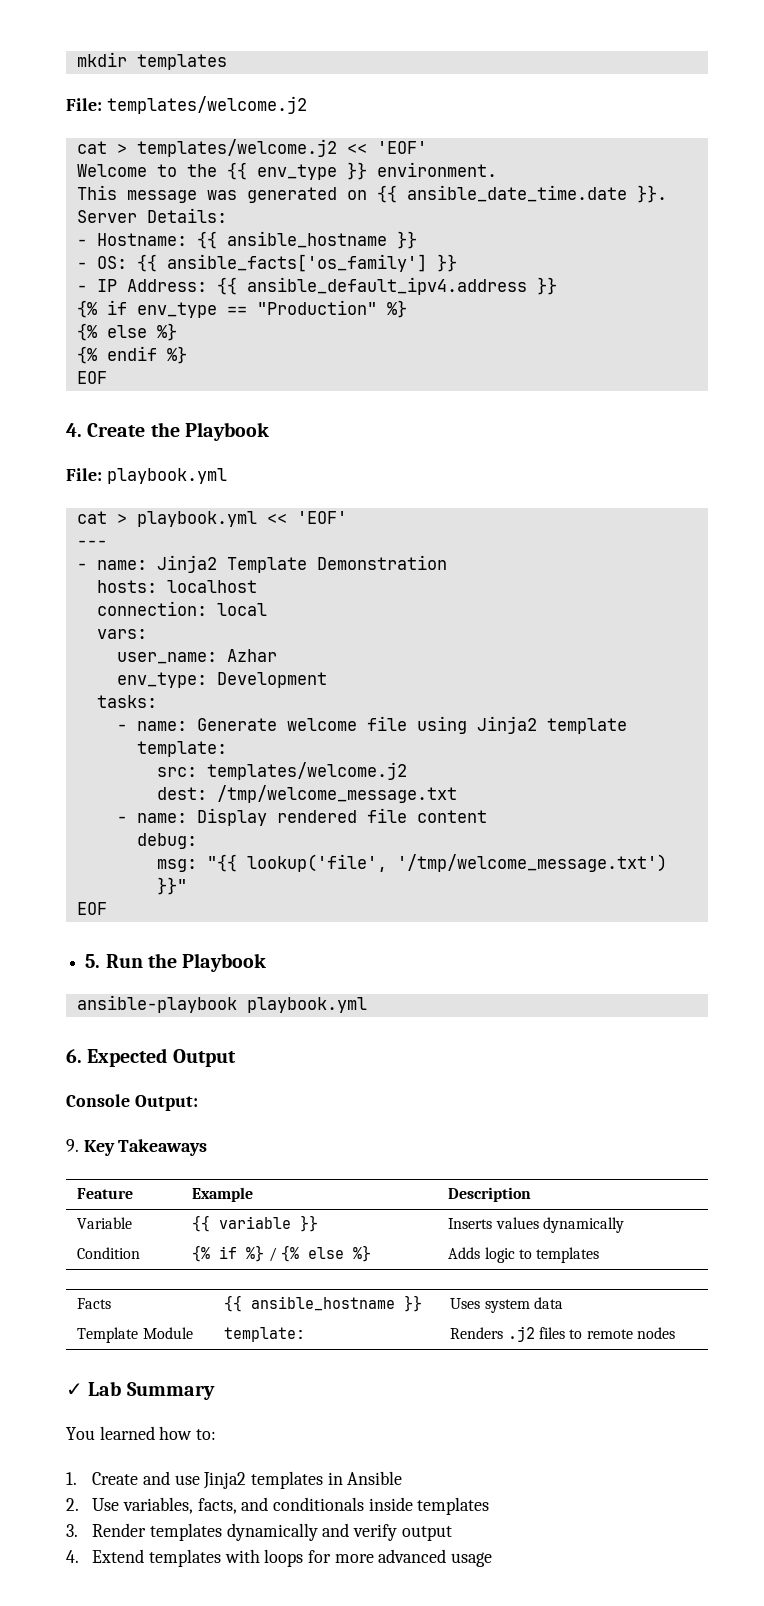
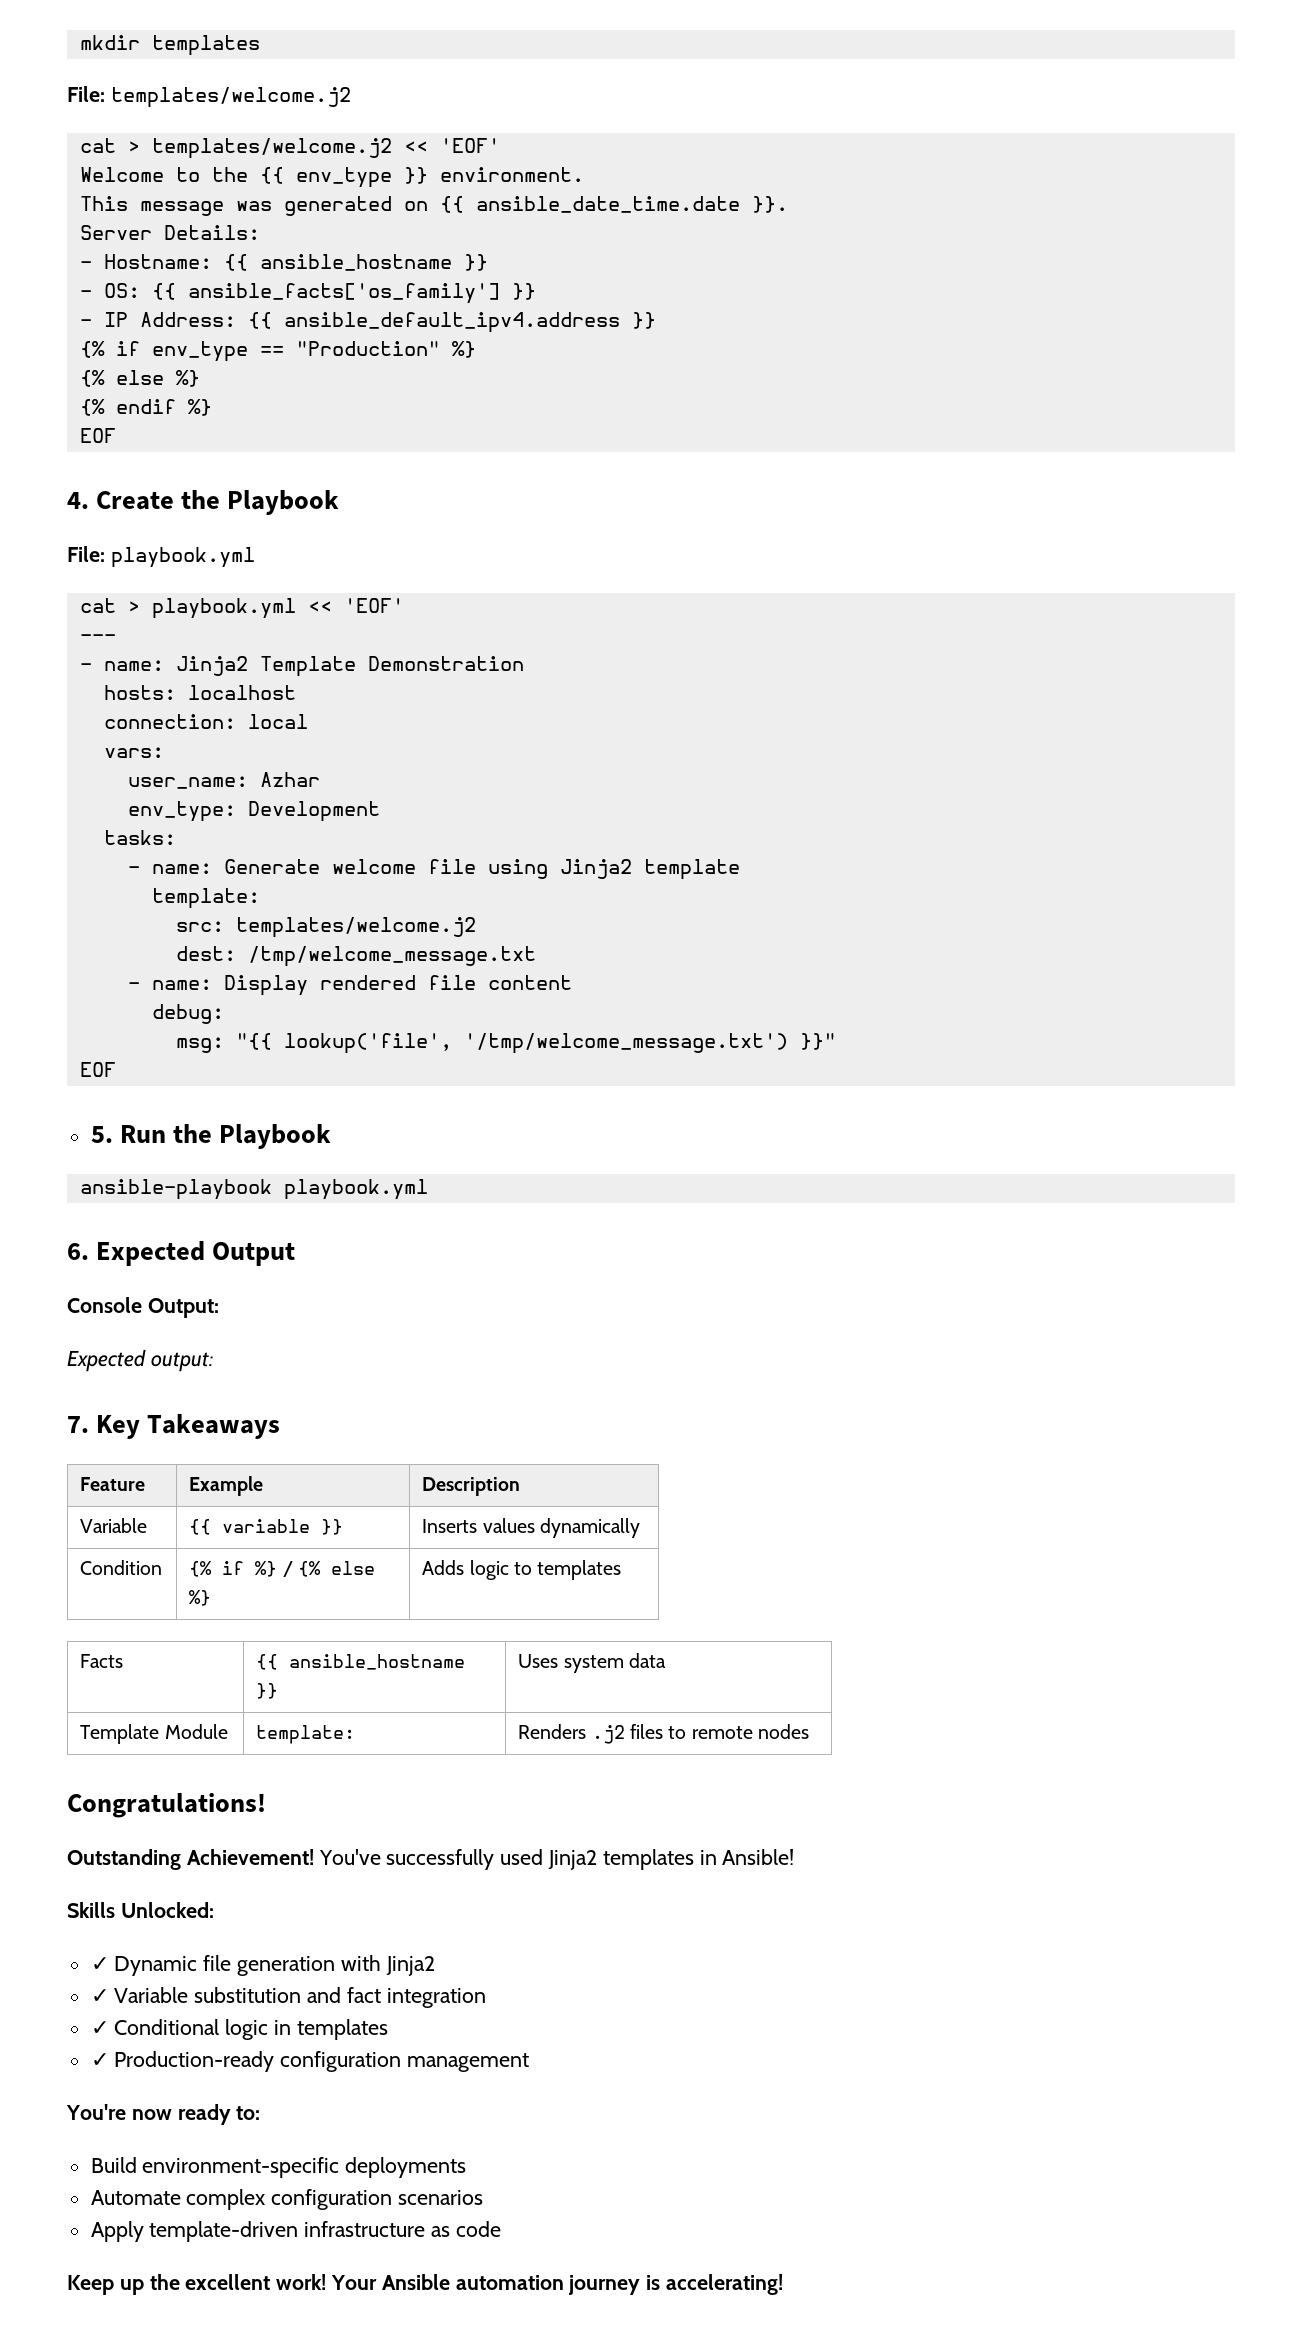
[66,1139,79,1152] 9. -> [67,1349,213,1372] [67,1416,89,1433] Expected output: // 7.
[66,1381,215,1400] [66,1426,217,1440] [66,1471,403,1489] [66,1497,490,1515] [66,1523,452,1541] [66,1549,493,1567] ✓ Lab Summary // You learned how to: // 1. Create and use Jinja2 templates in Ansible // 2. Use variables, facts, and conditionals inside templates // 3. Render templates dynamically and verify output // 4. Extend templates with loops for more advanced usage -> [67,1793,266,1818] [67,1849,795,1870] [67,1902,214,1918] [90,1955,435,1976] [90,1987,486,2008] [90,2019,388,2040] [90,2051,530,2072] [66,2104,261,2125] [90,2157,467,2178] [90,2189,484,2210] [90,2221,501,2242] [67,2274,784,2295] Congratulations! // Outstanding Achievement! You've successfully used Jinja2 templates in Ansible! // Skills Unlocked: // ✓ Dynamic file generation with Jinja2 // ✓ Variable substitution and fact integration // ✓ Conditional logic in templates // ✓ Production-ready configuration management // You're now ready to: // Build environment-specific deployments // Automate complex configuration scenarios // Apply template-driven infrastructure as code // Keep up the excellent work! Your Ansible automation journey is accelerating!

